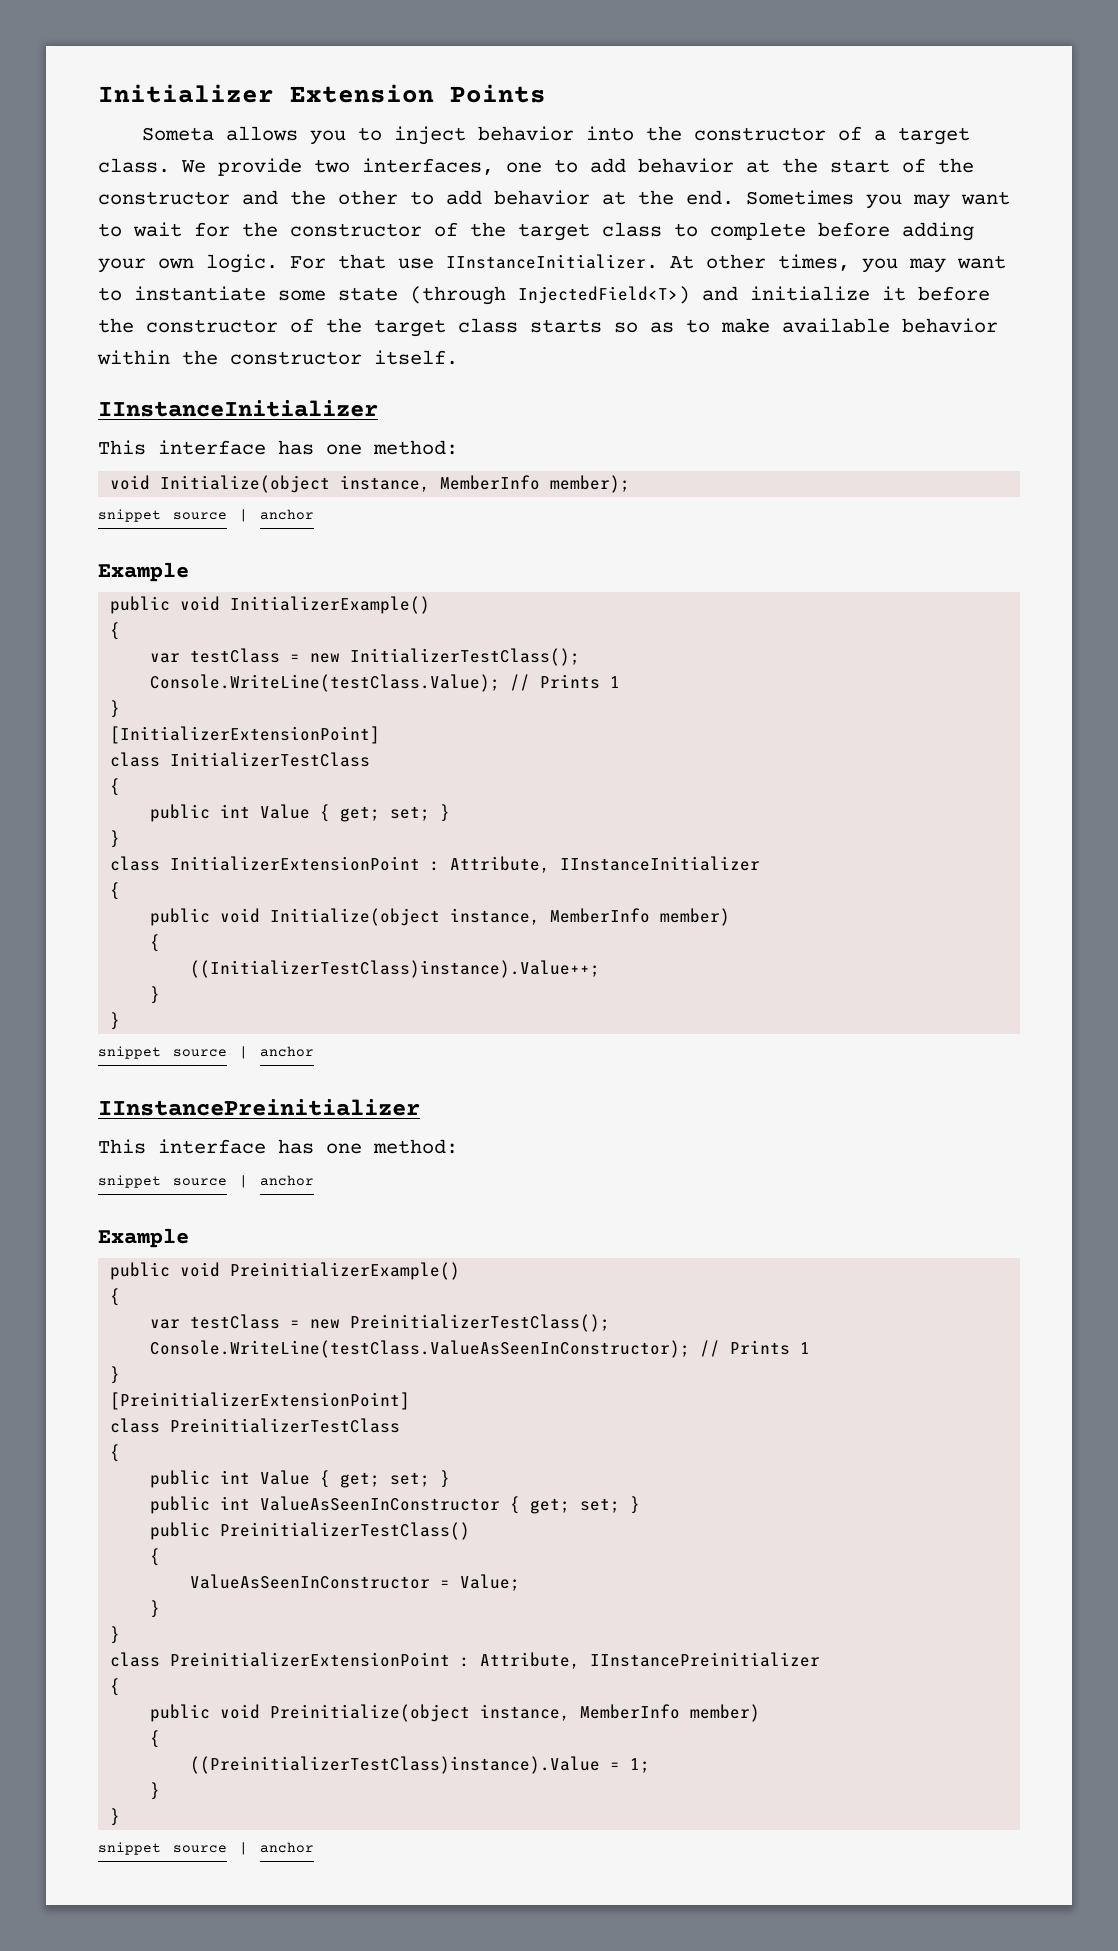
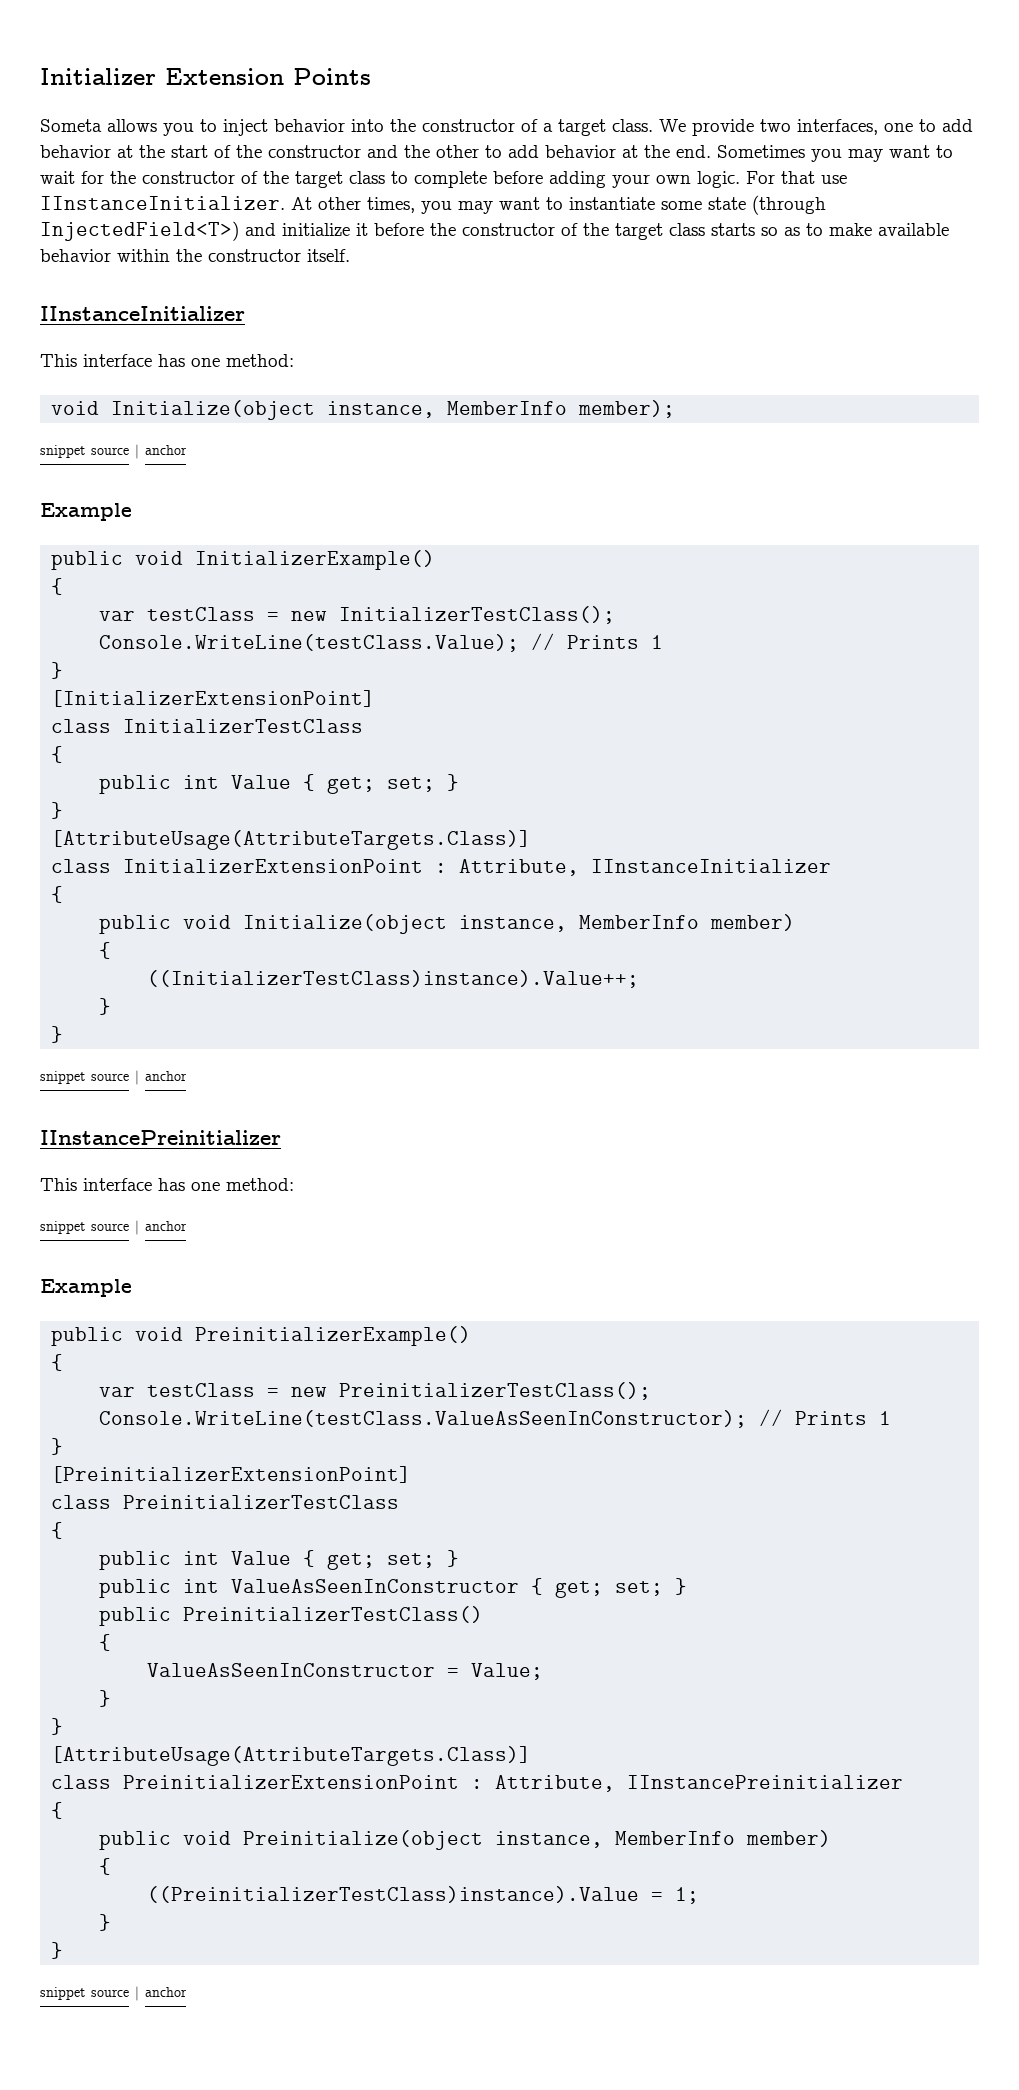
(121, 839) none -> [51,830,532,850] // [AttributeUsage(AttributeTargets.Class)]
(121, 1635) none -> [51,1746,532,1766] // [AttributeUsage(AttributeTargets.Class)]

